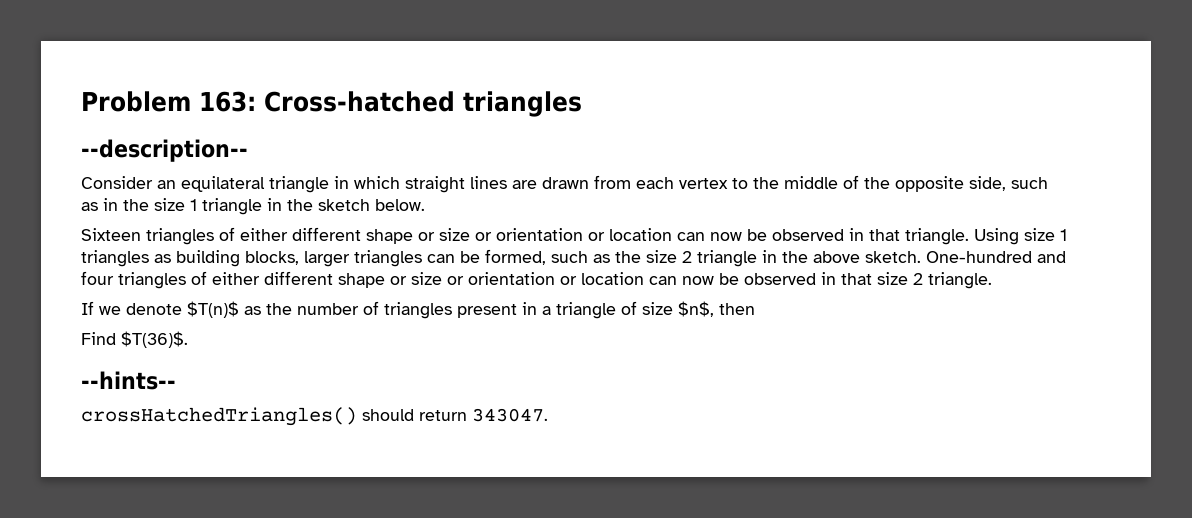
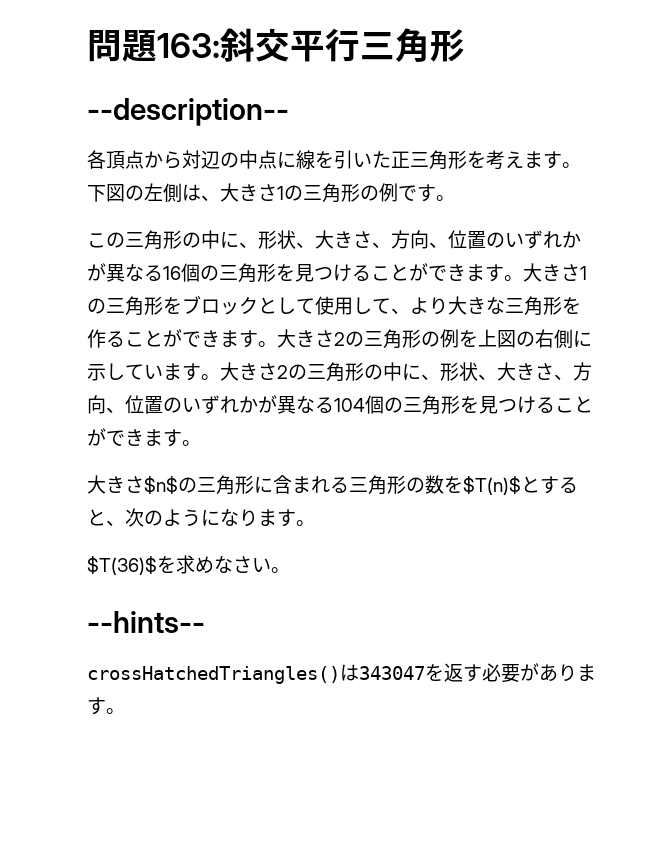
[81,91,582,117] [81,139,248,162] [81,175,1048,193] [81,198,425,215] [81,227,1067,245] [81,249,1066,267] [81,271,992,289] [81,301,755,319] [81,331,188,348] [81,371,176,390] [81,407,548,426] Problem 163: Cross-hatched triangles // --description-- // Consider an equilateral triangle in which straight lines are drawn from each vertex to the middle of the opposite side, such as in the size 1 triangle in the sketch below. // Sixteen triangles of either different shape or size or orientation or location can now be observed in that triangle. Using size 1 triangles as building blocks, larger triangles can be formed, such as the size 2 triangle in the above sketch. One-hundred and four triangles of either different shape or size or orientation or location can now be observed in that size 2 triangle. // If we denote $T(n)$ as the number of triangles present in a triangle of size $n$, then // Find $T(36)$. // --hints-- // crossHatchedTriangles() should return 343047. -> [87,28,465,62] [87,98,289,126] [87,150,581,170] [87,183,455,203] [87,230,581,250] [87,263,587,283] [87,295,581,316] [87,329,592,349] [87,362,592,382] [87,395,593,415] [87,428,201,447] [87,475,578,495] [87,508,315,527] [87,555,290,575] [87,611,205,633] [87,663,596,684] [87,697,125,715] 問題163:斜交平行三角形 // --description-- // 各頂点から対辺の中点に線を引いた正三角形を考えます。下図の左側は、大きさ1の三角形の例です。 // この三角形の中に、形状、大きさ、方向、位置のいずれかが異なる16個の三角形を見つけることができます。大きさ1の三角形をブロックとして使用して、より大きな三角形を作ることができます。大きさ2の三角形の例を上図の右側に示しています。大きさ2の三角形の中に、形状、大きさ、方向、位置のいずれかが異なる104個の三角形を見つけることができます。 // 大きさ$n$の三角形に含まれる三角形の数を$T(n)$とすると、次のようになります。 // $T(36)$を求めなさい。 // --hints-- // crossHatchedTriangles()は343047を返す必要があります。

